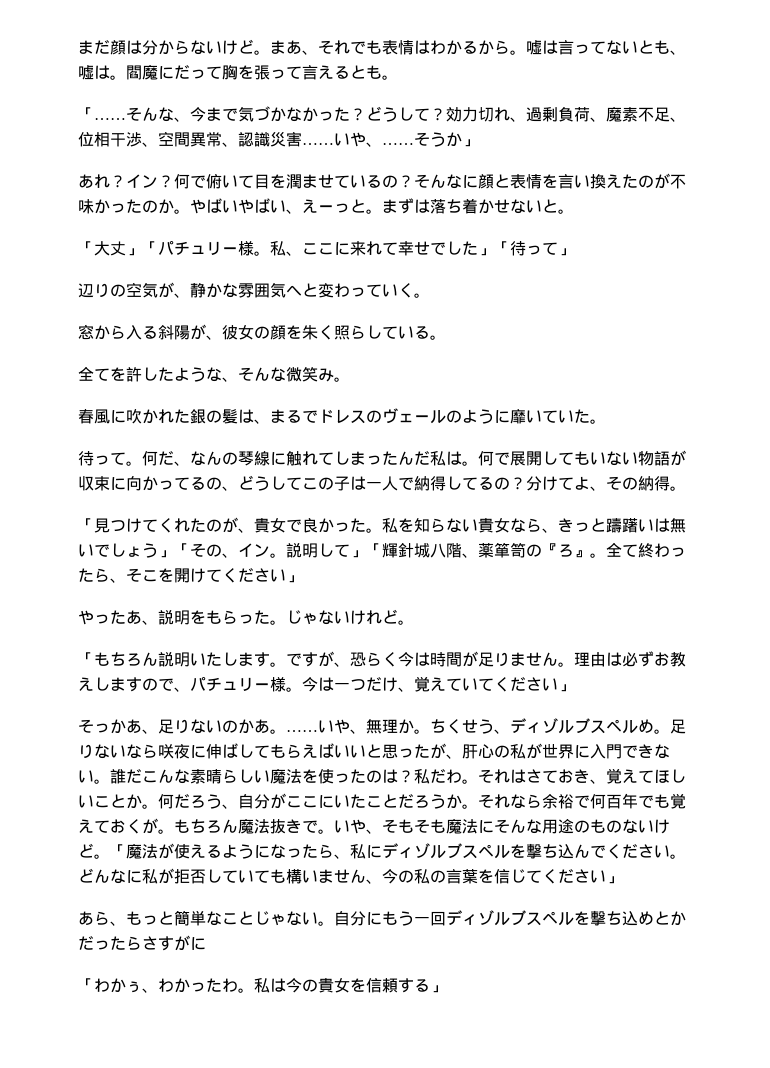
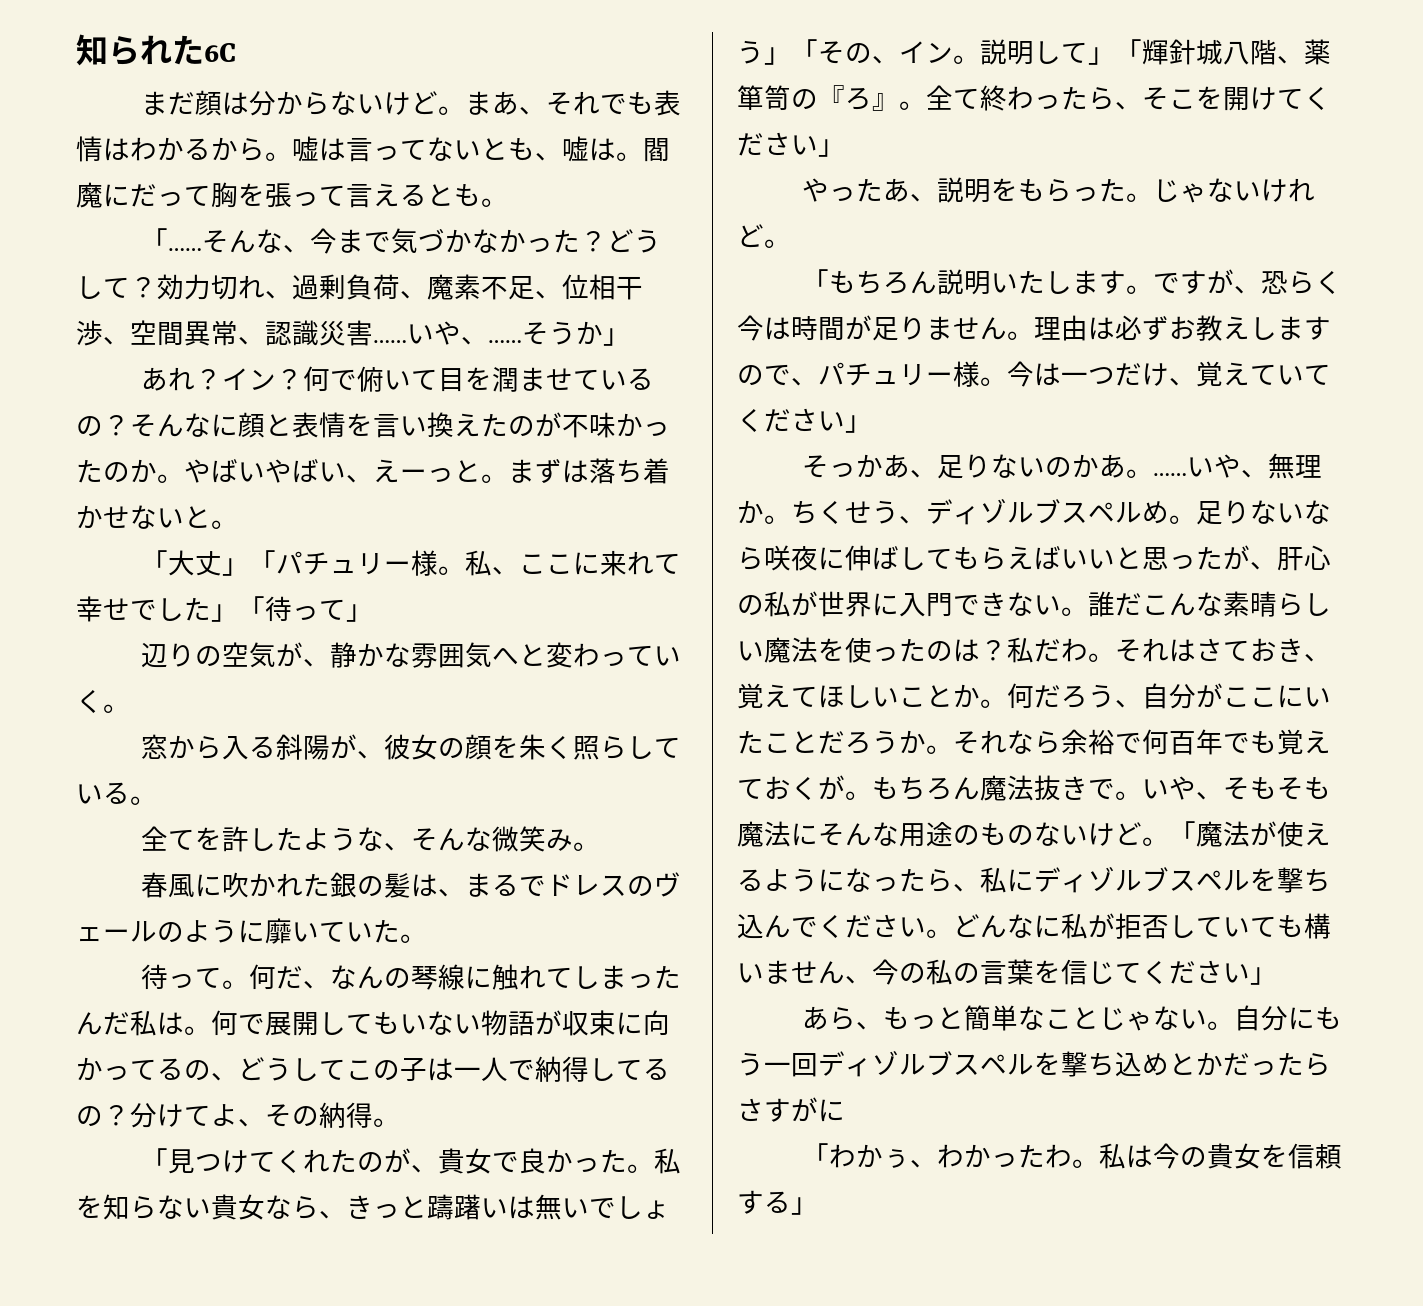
(78, 47) none -> [76,34,236,66] 知られた6C //

